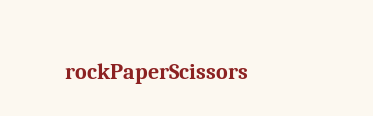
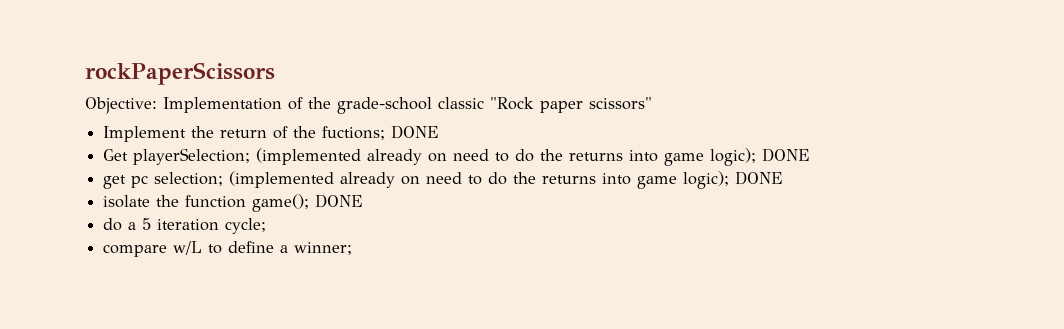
(248, 73) none -> [85,97,652,114] [103,125,440,142] [103,148,811,166] [103,171,784,189] [103,194,364,212] [103,218,267,234] [103,241,353,257] // Objective: Implementation of the grade-school classic "Rock paper scissors" // Implement the return of the fuctions; DONE // Get playerSelection; (implemented already on need to do the returns into game logic); DONE // get pc selection; (implemented already on need to do the returns into game logic); DONE // isolate the function game(); DONE // do a 5 iteration cycle; // compare w/L to define a winner;

